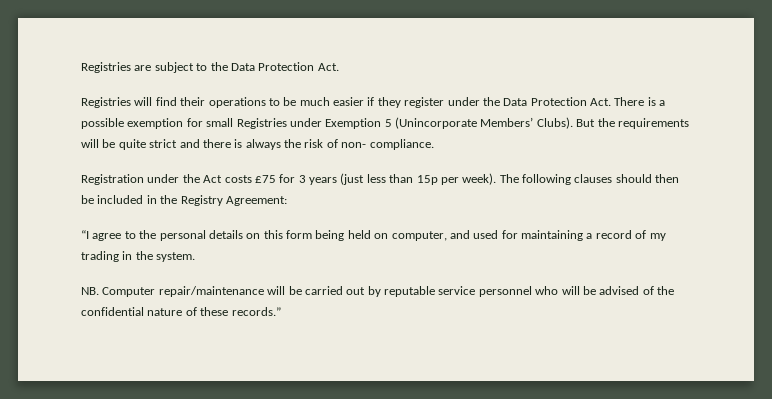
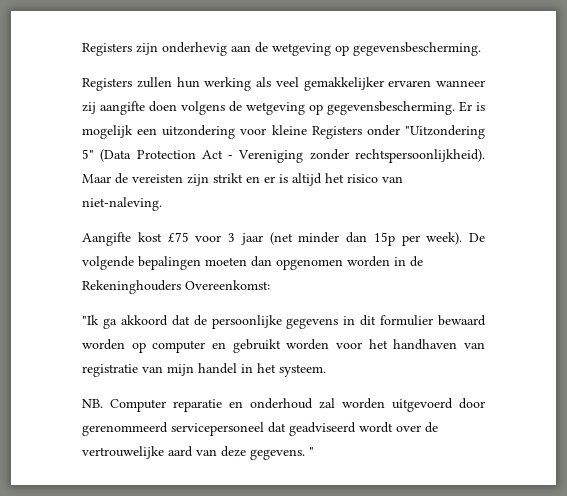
[81,62,339,73] [81,97,666,108] [81,117,689,129] [81,139,434,150] [81,173,680,185] [81,195,287,206] [81,230,666,241] [81,251,196,262] [81,286,674,297] [81,307,281,316] Registries are subject to the Data Protection Act. // Registries will find their operations to be much easier if they register under the Data Protection Act. There is a possible exemption for small Registries under Exemption 5 (Unincorporate Members’ Clubs). But the requirements will be quite strict and there is always the risk of non- compliance. // Registration under the Act costs £75 for 3 years (just less than 15p per week). The following clauses should then be included in the Registry Agreement: // “I agree to the personal details on this form being held on computer, and used for maintaining a record of my trading in the system. // NB. Computer repair/maintenance will be carried out by reputable service personnel who will be advised of the confidential nature of these records.” -> [82,42,481,56] [82,77,485,91] [82,101,485,115] [82,125,485,139] [82,149,485,163] [82,173,403,186] [82,197,162,211] [82,232,485,246] [82,256,423,270] [82,280,270,294] [82,315,486,329] [82,339,486,353] [82,363,326,377] [82,398,485,412] [82,422,438,436] [82,446,314,460] Registers zijn onderhevig aan de wetgeving op gegevensbescherming. // Registers zullen hun werking als veel gemakkelijker ervaren wanneer zij aangifte doen volgens de wetgeving op gegevensbescherming. Er is mogelijk een uitzondering voor kleine Registers onder "Uitzondering 5" (Data Protection Act - Vereniging zonder rechtspersoonlijkheid). Maar de vereisten zijn strikt en er is altijd het risico van niet-naleving. // Aangifte kost £75 voor 3 jaar (net minder dan 15p per week). De volgende bepalingen moeten dan opgenomen worden in de Rekeninghouders Overeenkomst: // "Ik ga akkoord dat de persoonlijke gegevens in dit formulier bewaard worden op computer en gebruikt worden voor het handhaven van registratie van mijn handel in het systeem. // NB. Computer reparatie en onderhoud zal worden uitgevoerd door gerenommeerd servicepersoneel dat geadviseerd wordt over de vertrouwelijke aard van deze gegevens. "

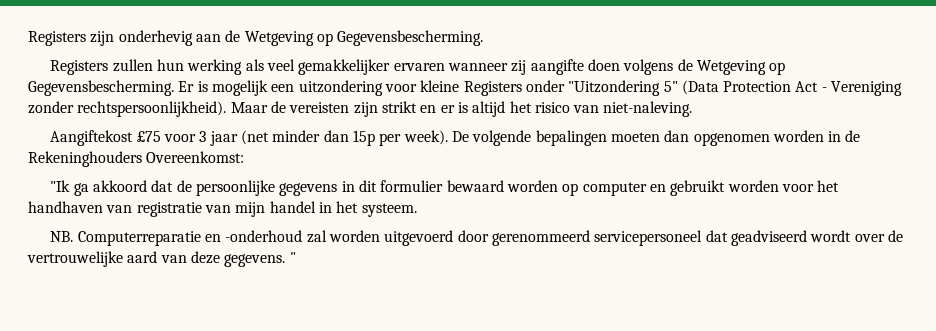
[272,42,481,56] wetgeving op gegevensbescherming. -> [244,30,484,46] Wetgeving op Gegevensbescherming.
[246,101,455,115] wetgeving op gegevensbescherming. -> [696,60,786,75] [28,80,174,96] Wetgeving op Gegevensbescherming.
[82,232,162,246] Aangifte kost -> [50,130,134,146] Aangiftekost
[110,398,313,412] Computer reparatie en onderhoud -> [77,230,303,246] Computerreparatie en -onderhoud

